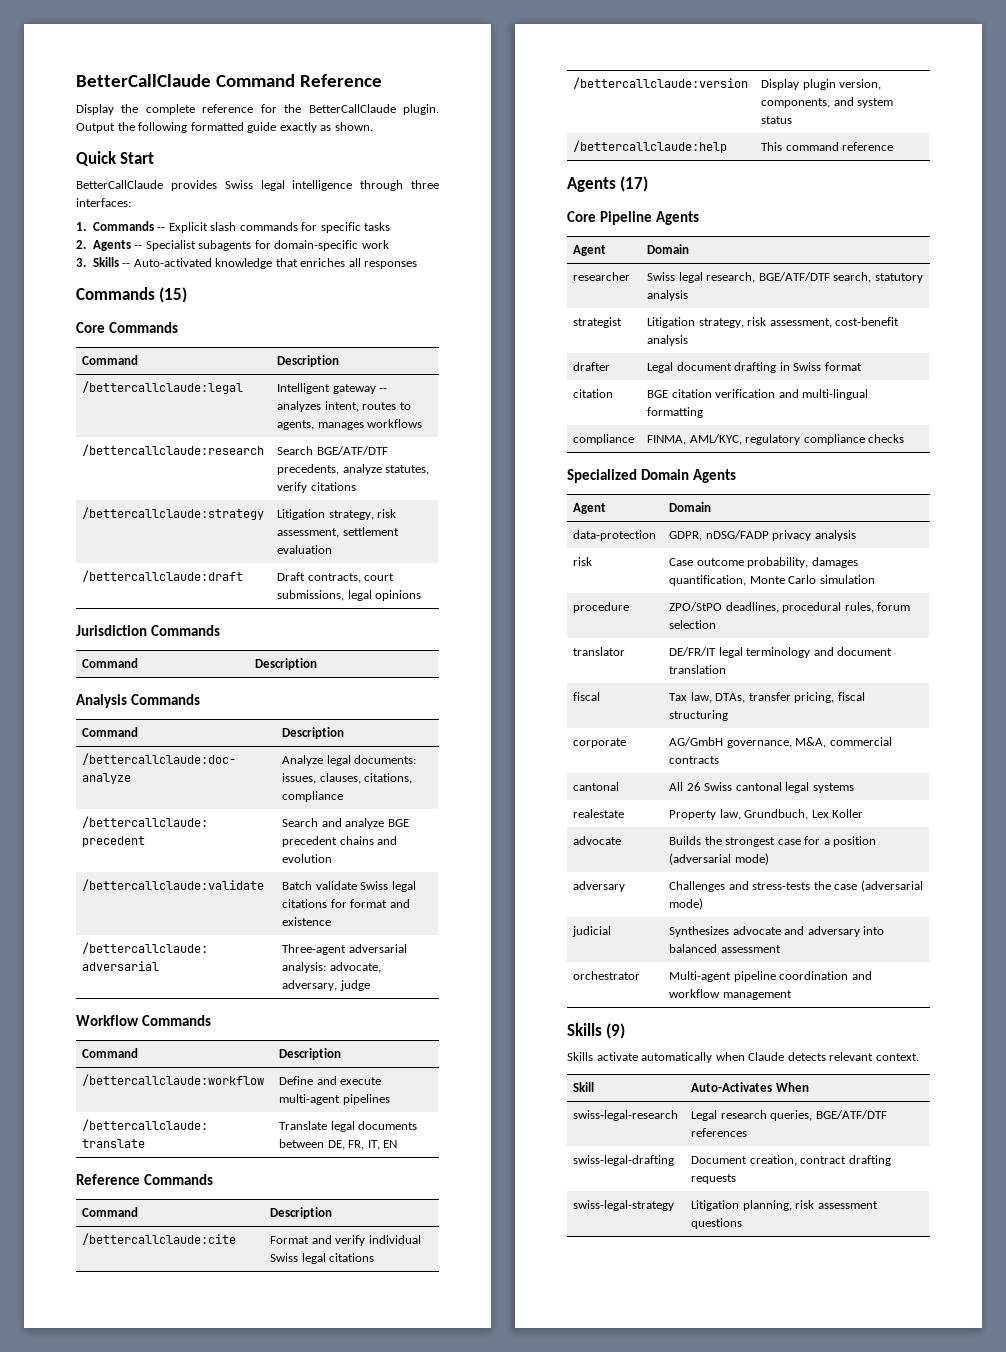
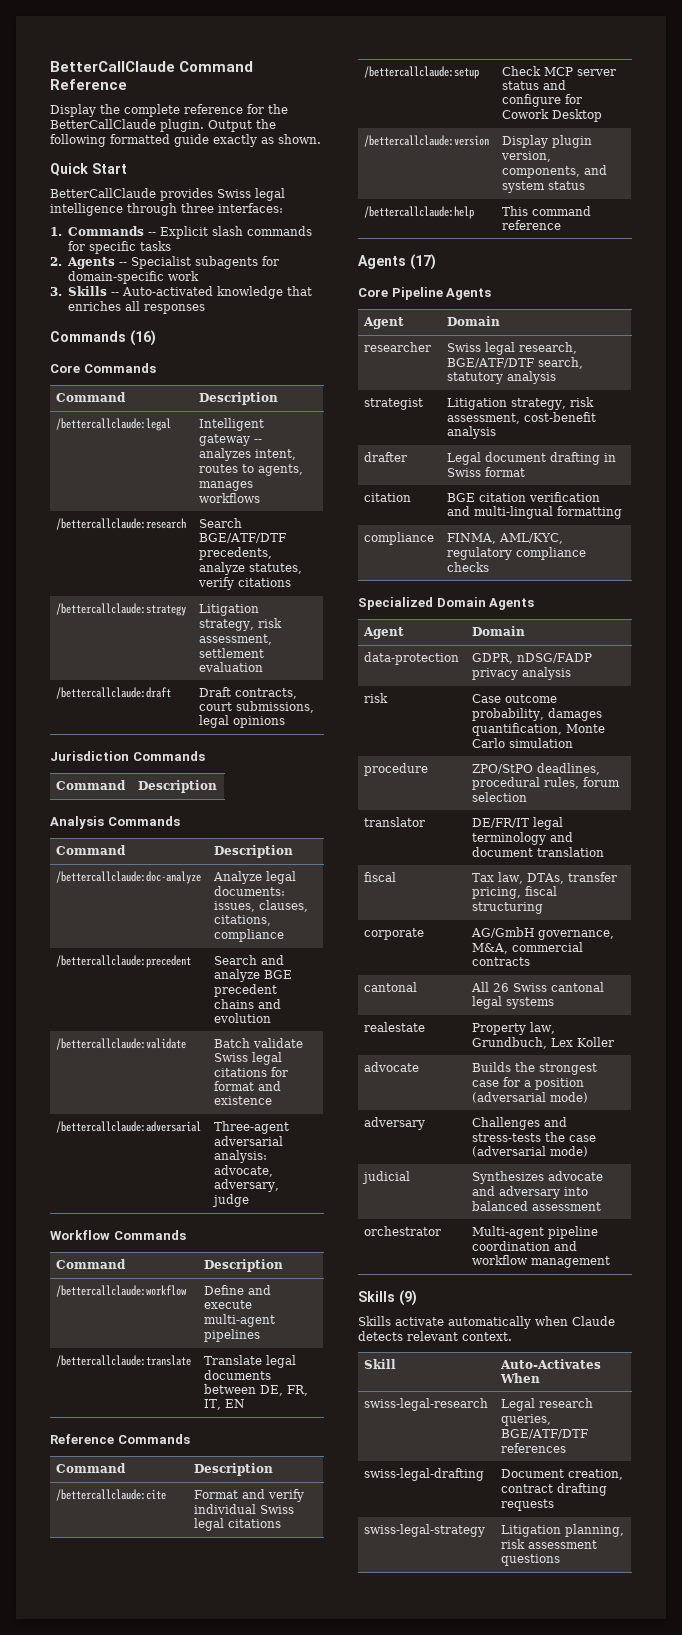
[159,287,188,303] (15) -> [130,330,156,346] (16)
(375, 1257) none -> [364,66,480,79] [502,66,617,76] [502,80,567,90] [502,94,583,107] [502,109,603,122] // /bettercallclaude:setup | Check MCP server status and configure for Cowork Desktop

